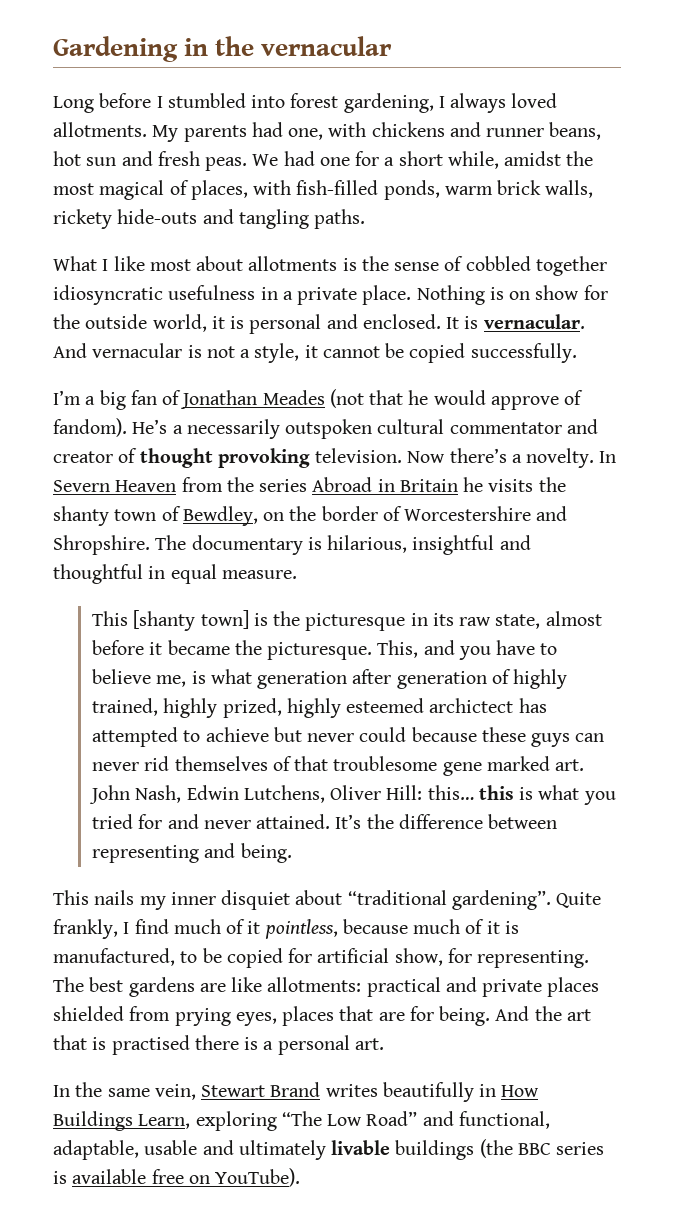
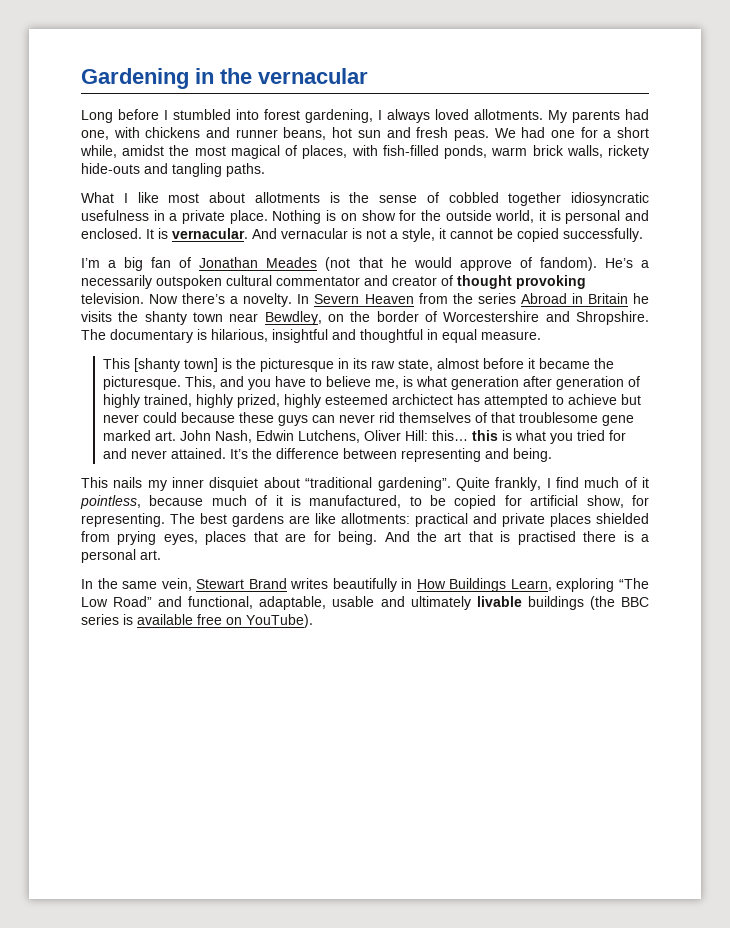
[161,506,181,521] of -> [229,313,259,322] near

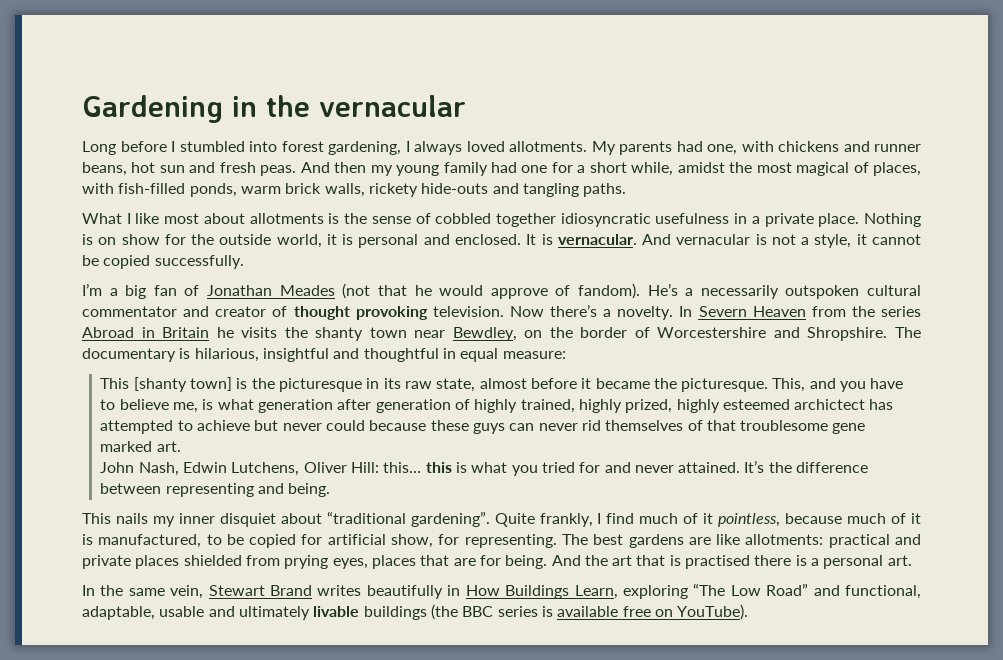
[494,128,516,138] We -> [300,162,488,176] And then my young family
[481,331,541,340] measure. -> [502,351,566,359] measure:
(176, 436) none -> (181, 446) //

